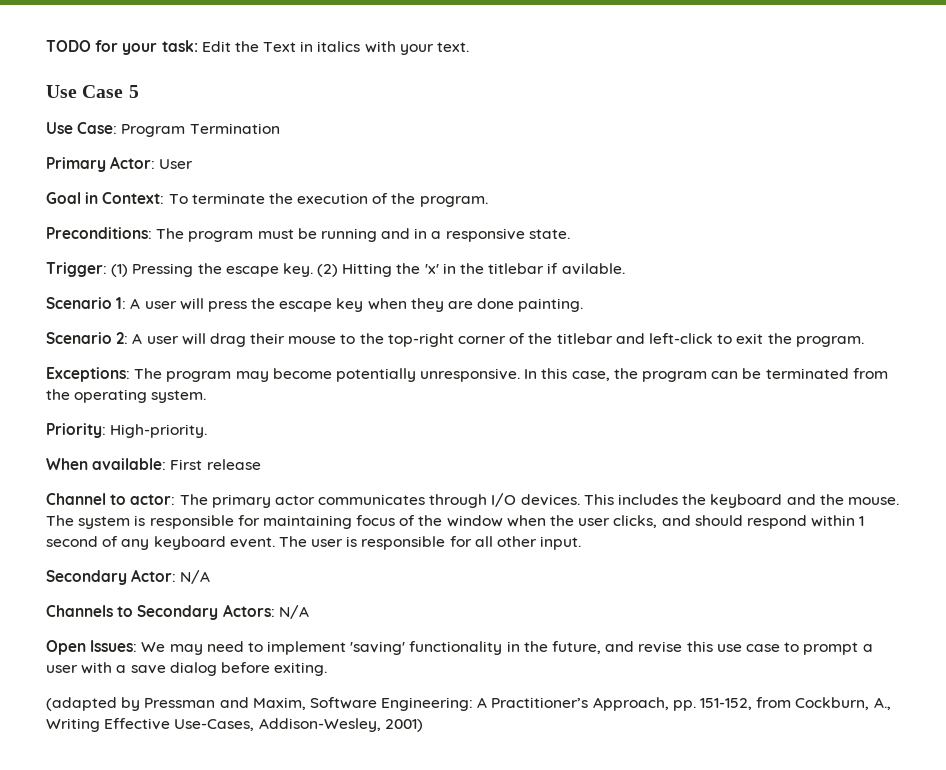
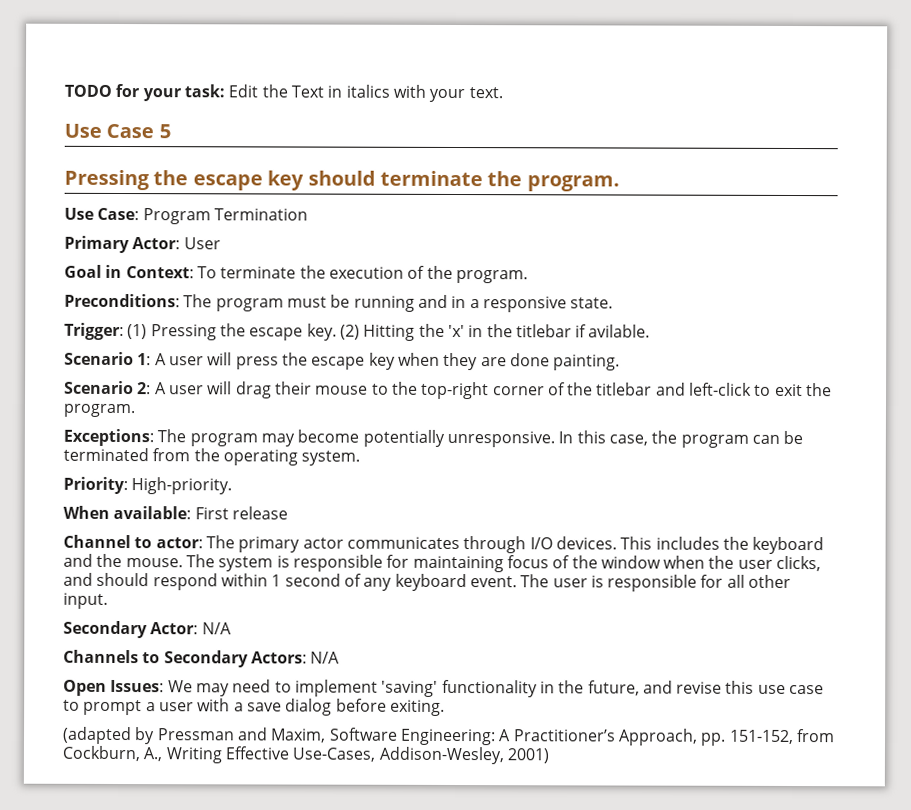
(139, 91) none -> [64,169,620,192] // Pressing the escape key should terminate the program.

